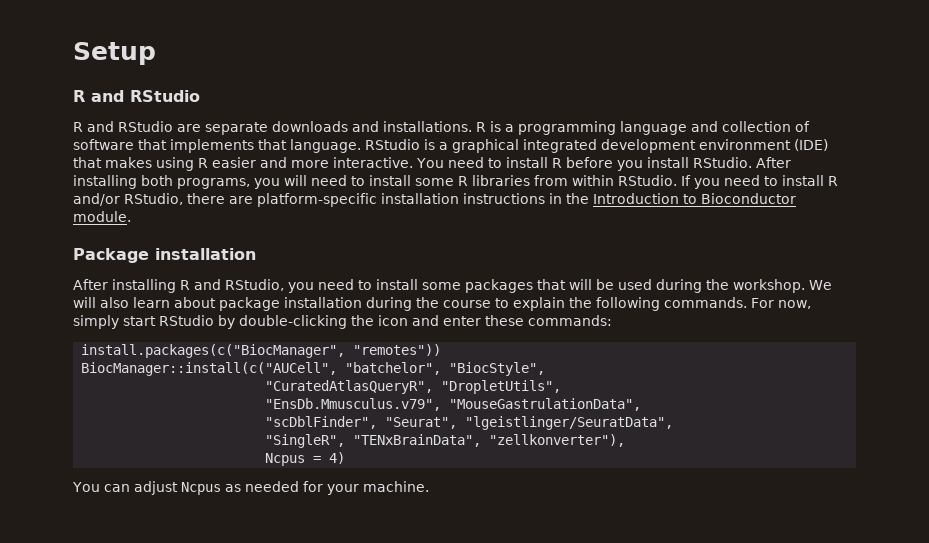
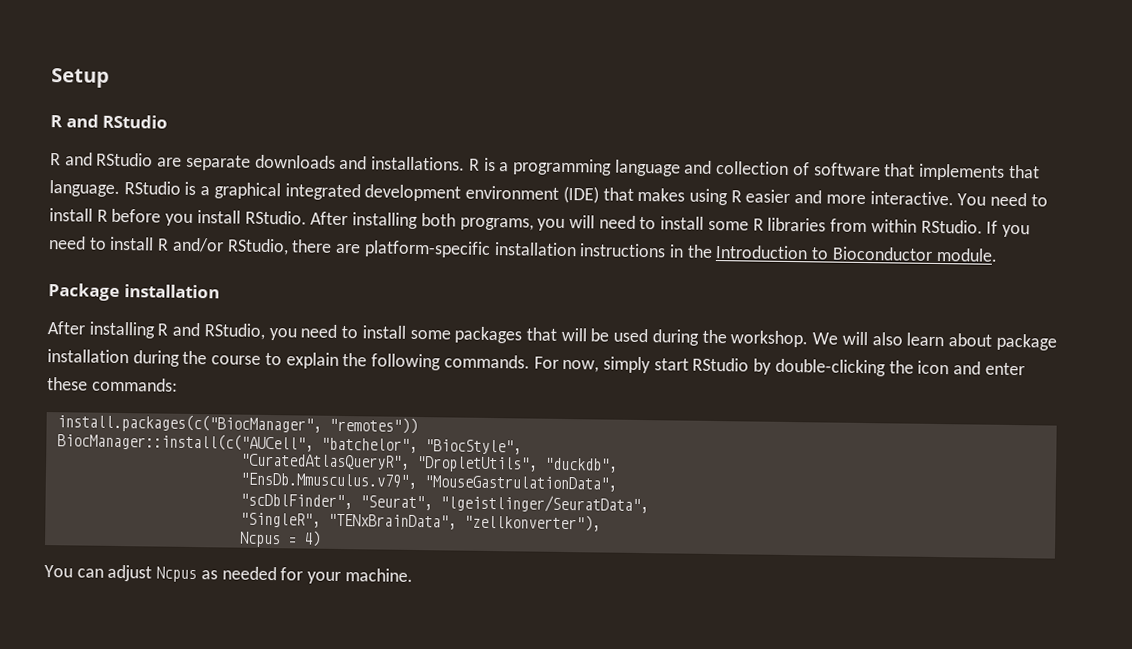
(562, 387) none -> [544,457,618,473] "duckdb",

